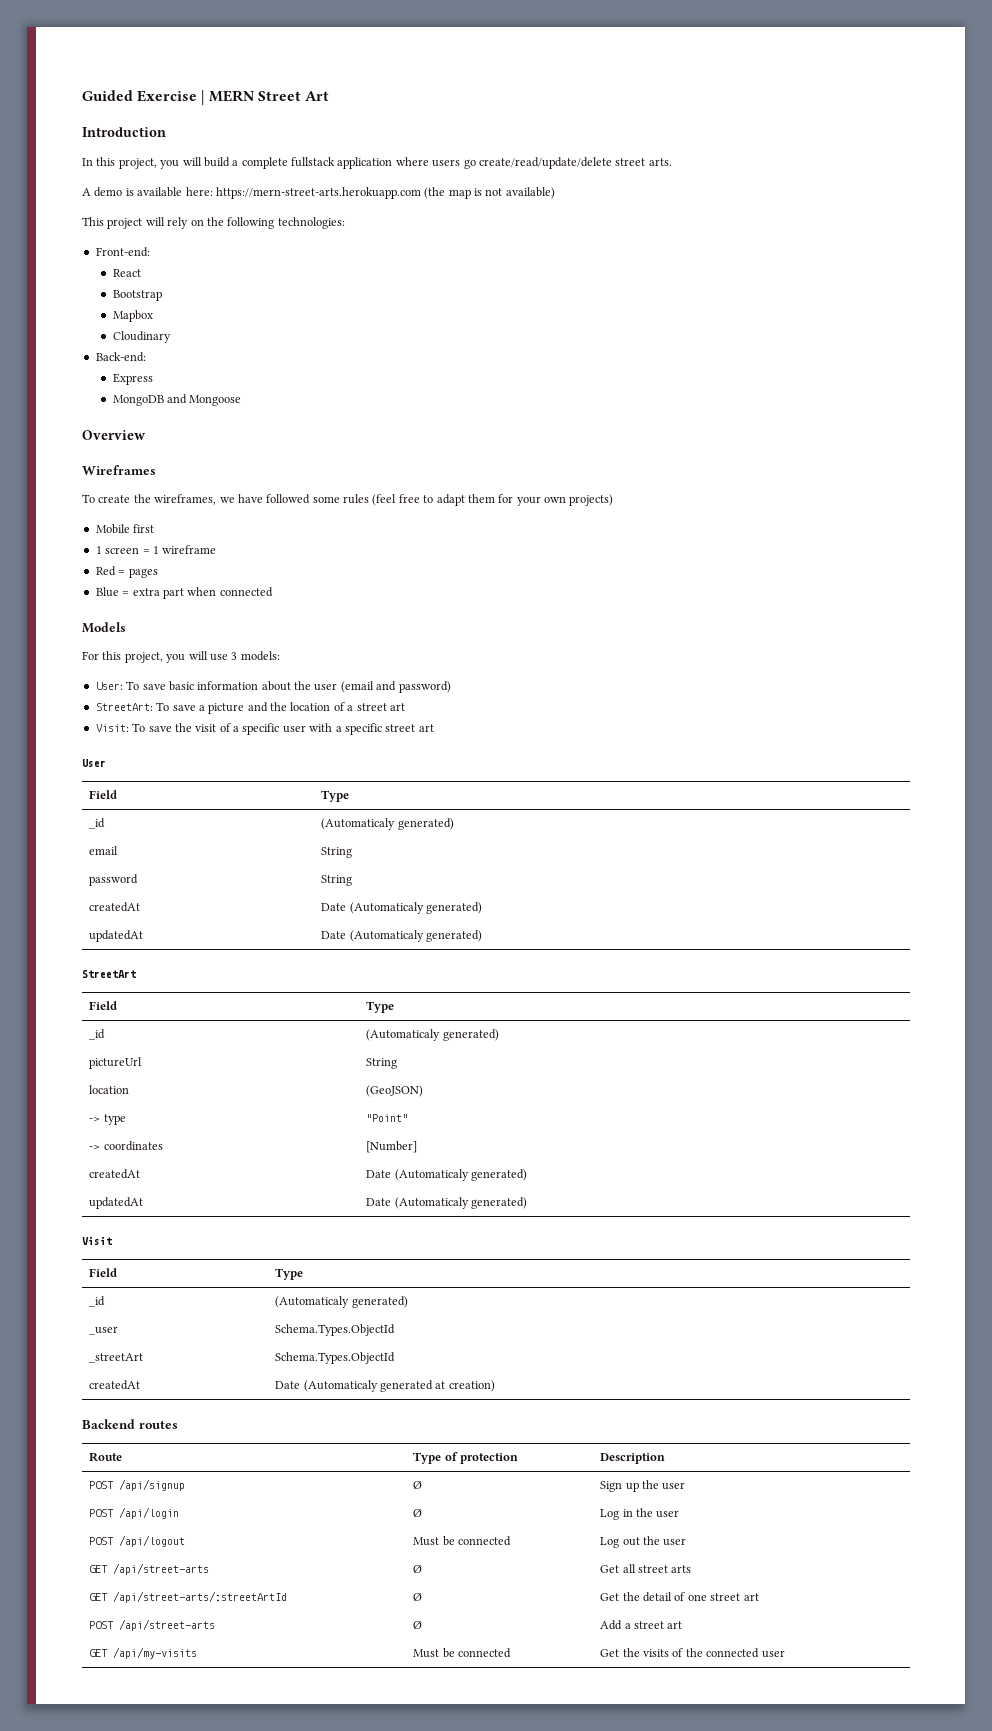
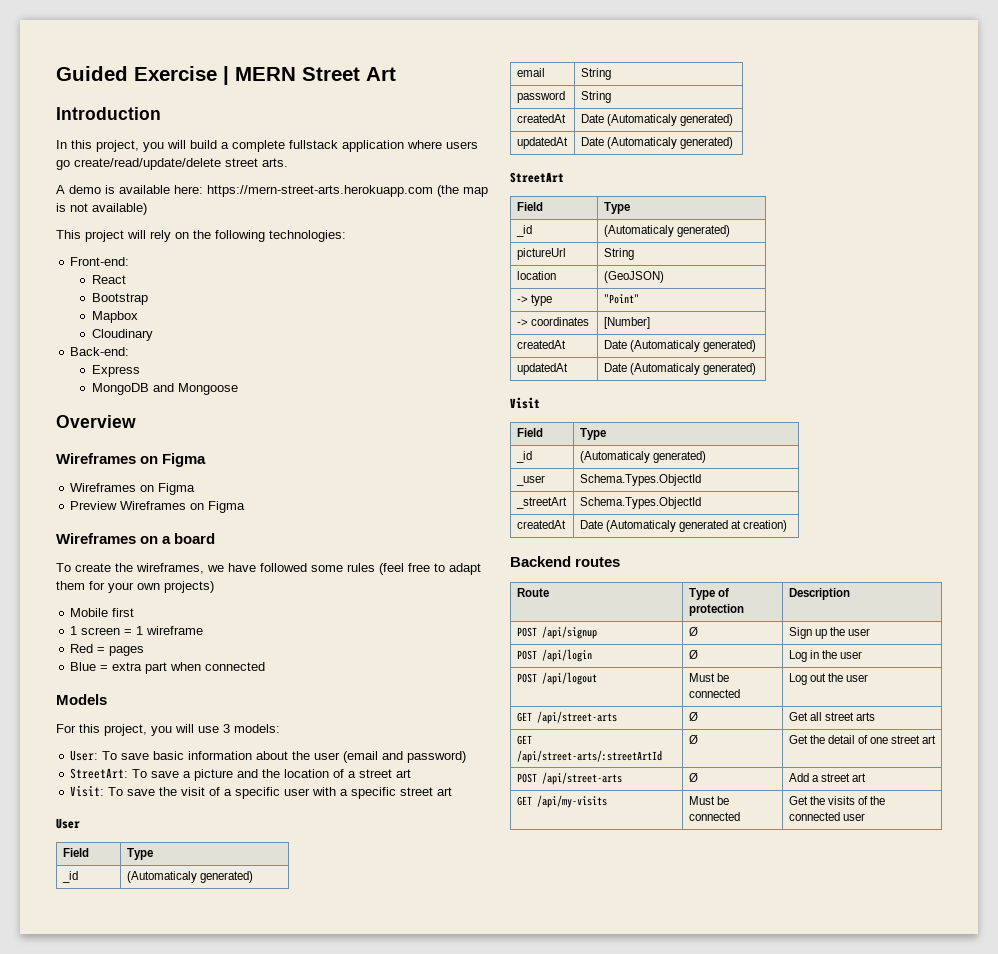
(156, 470) none -> [140,453,207,467] [70,483,196,495] [70,501,246,513] [56,533,216,544] on Figma // Wireframes on Figma // Preview Wireframes on Figma // Wireframes on a board

